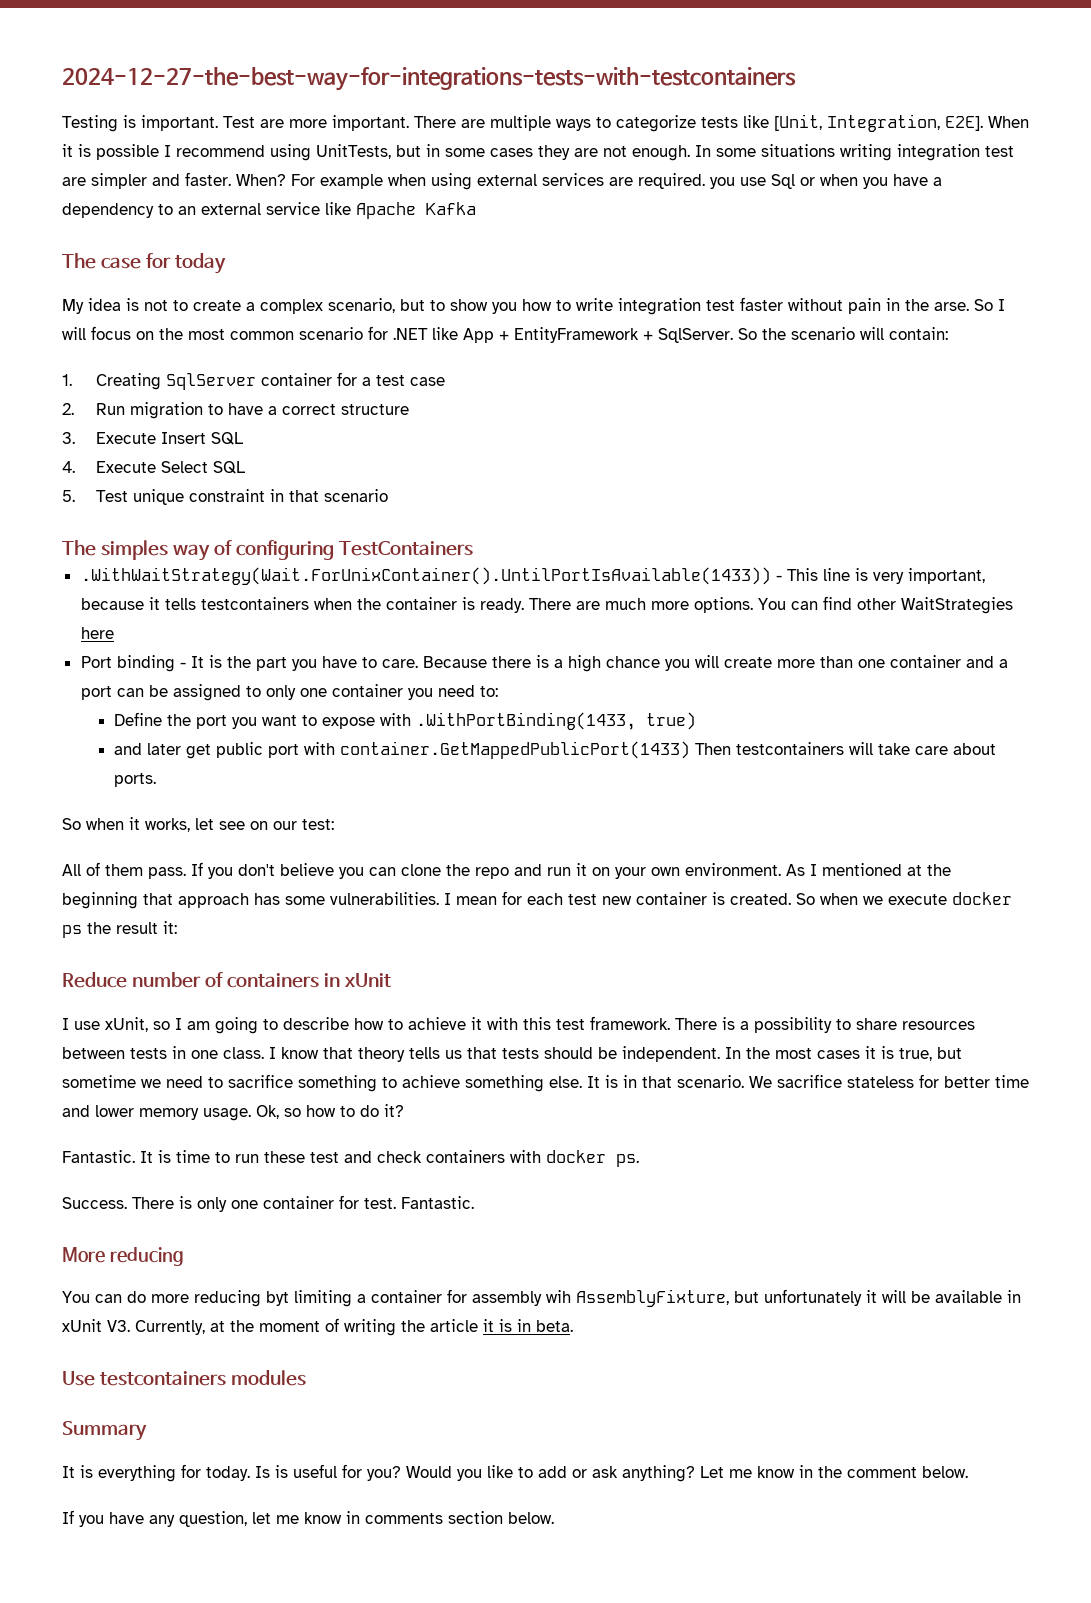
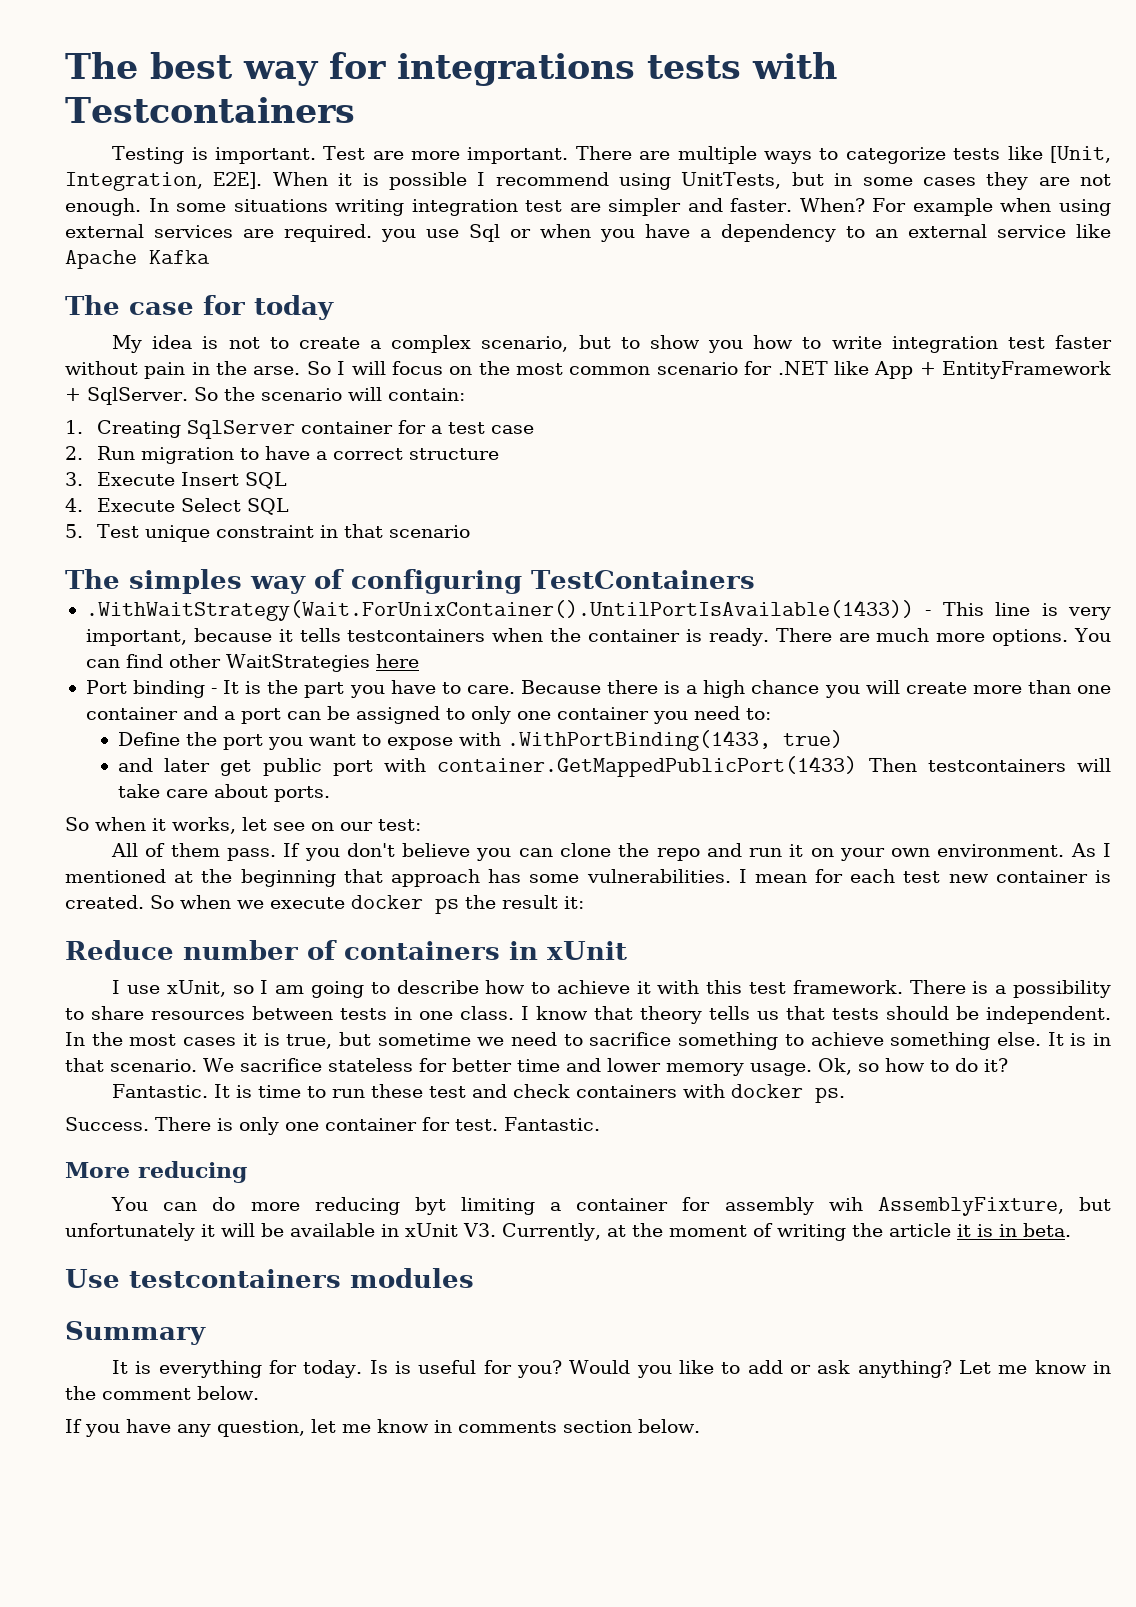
[62,67,796,91] 2024-12-27-the-best-way-for-integrations-tests-with-testcontainers -> [65,52,837,86] [65,97,355,123] The best way for integrations tests with Testcontainers

